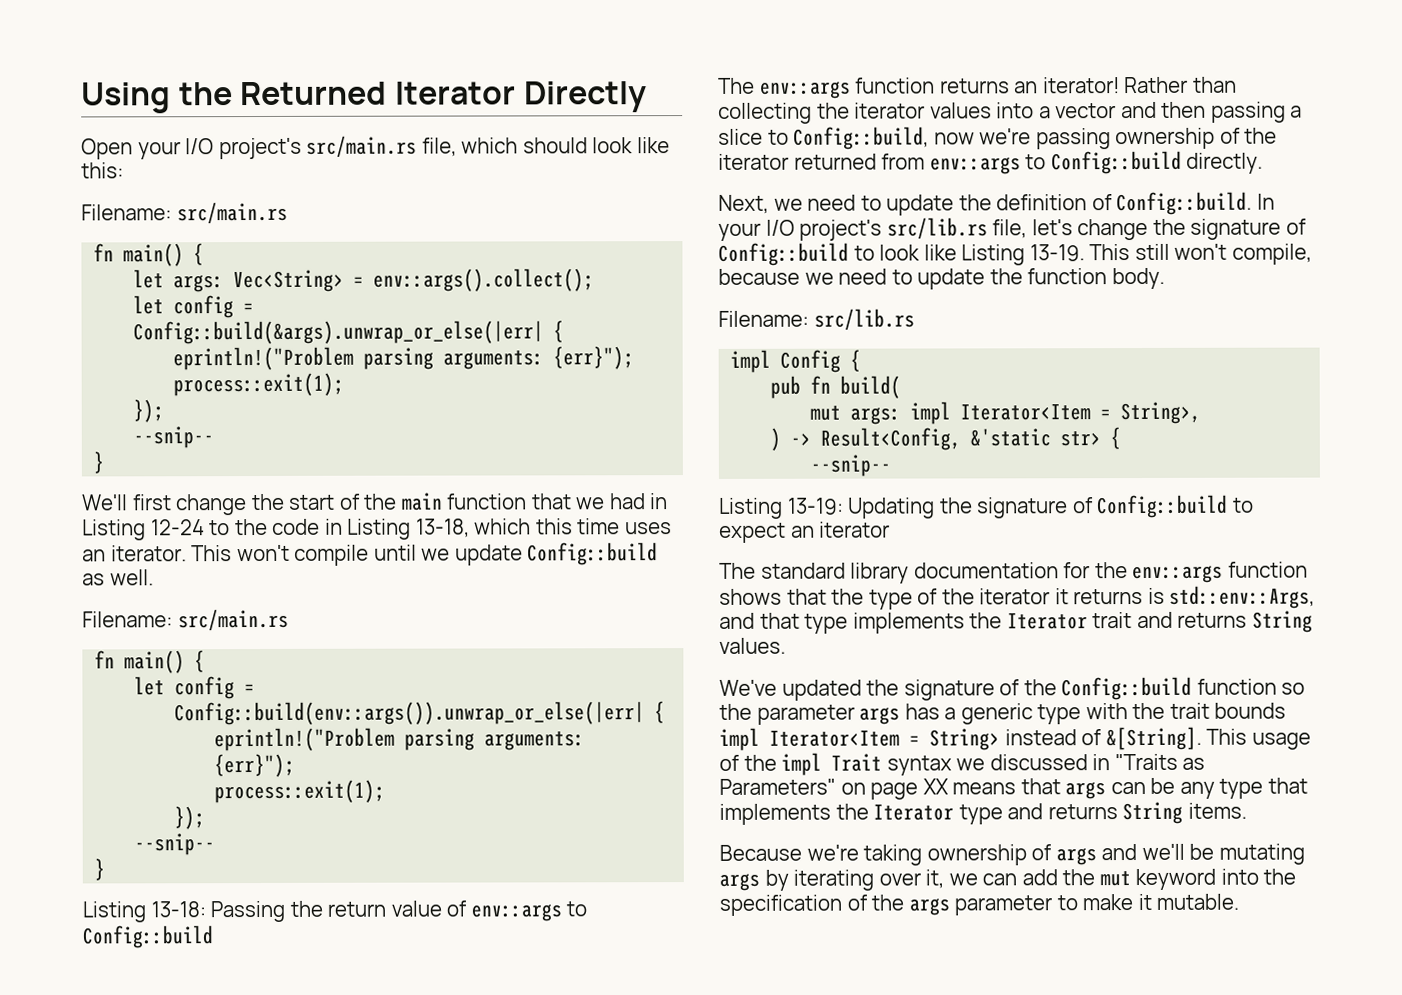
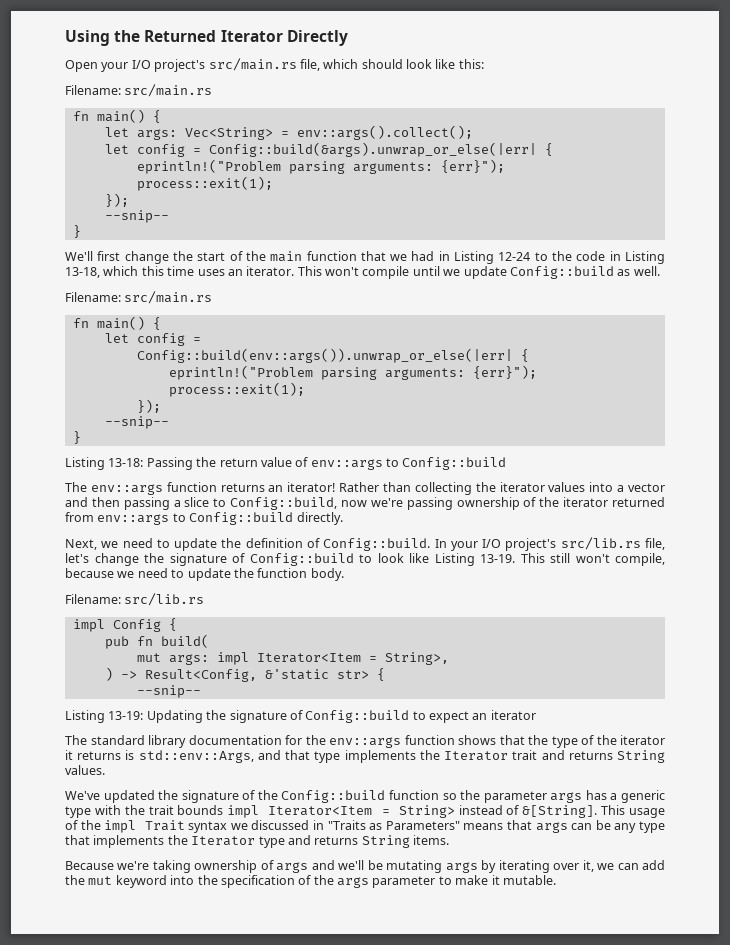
[840,778,949,800] on page XX -> (460, 825) none

